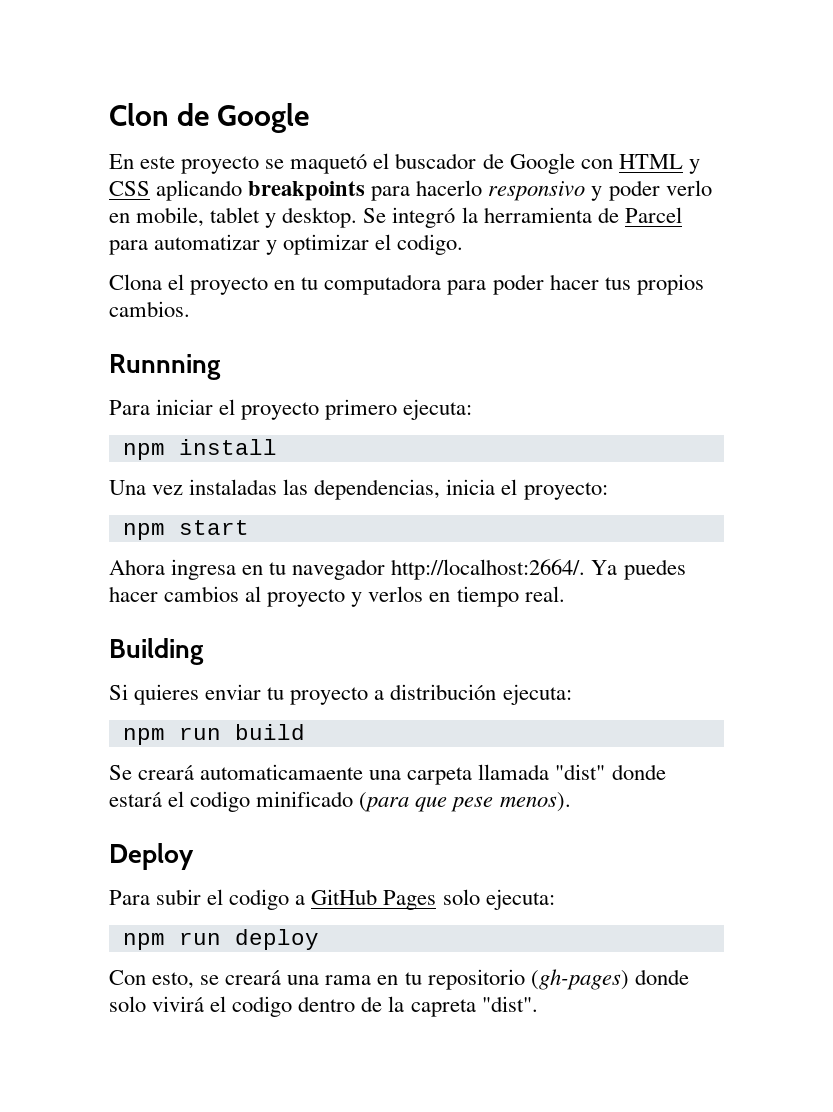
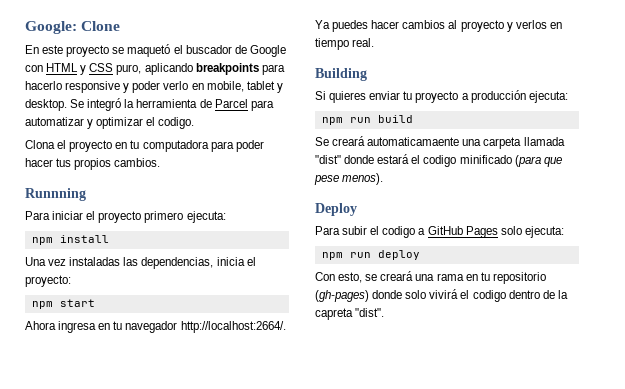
[109,103,310,133] Clon de Google -> [25,21,121,34] Google: Clone
(150, 188) none -> [116,64,142,75] puro,
[488,181,586,201] responsivo -> [65,81,121,93] responsive
[390,684,497,700] distribución -> [470,90,526,103] producción

